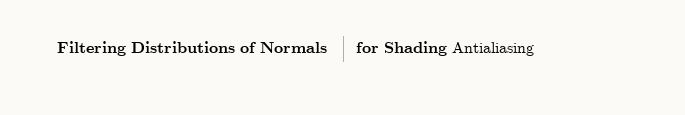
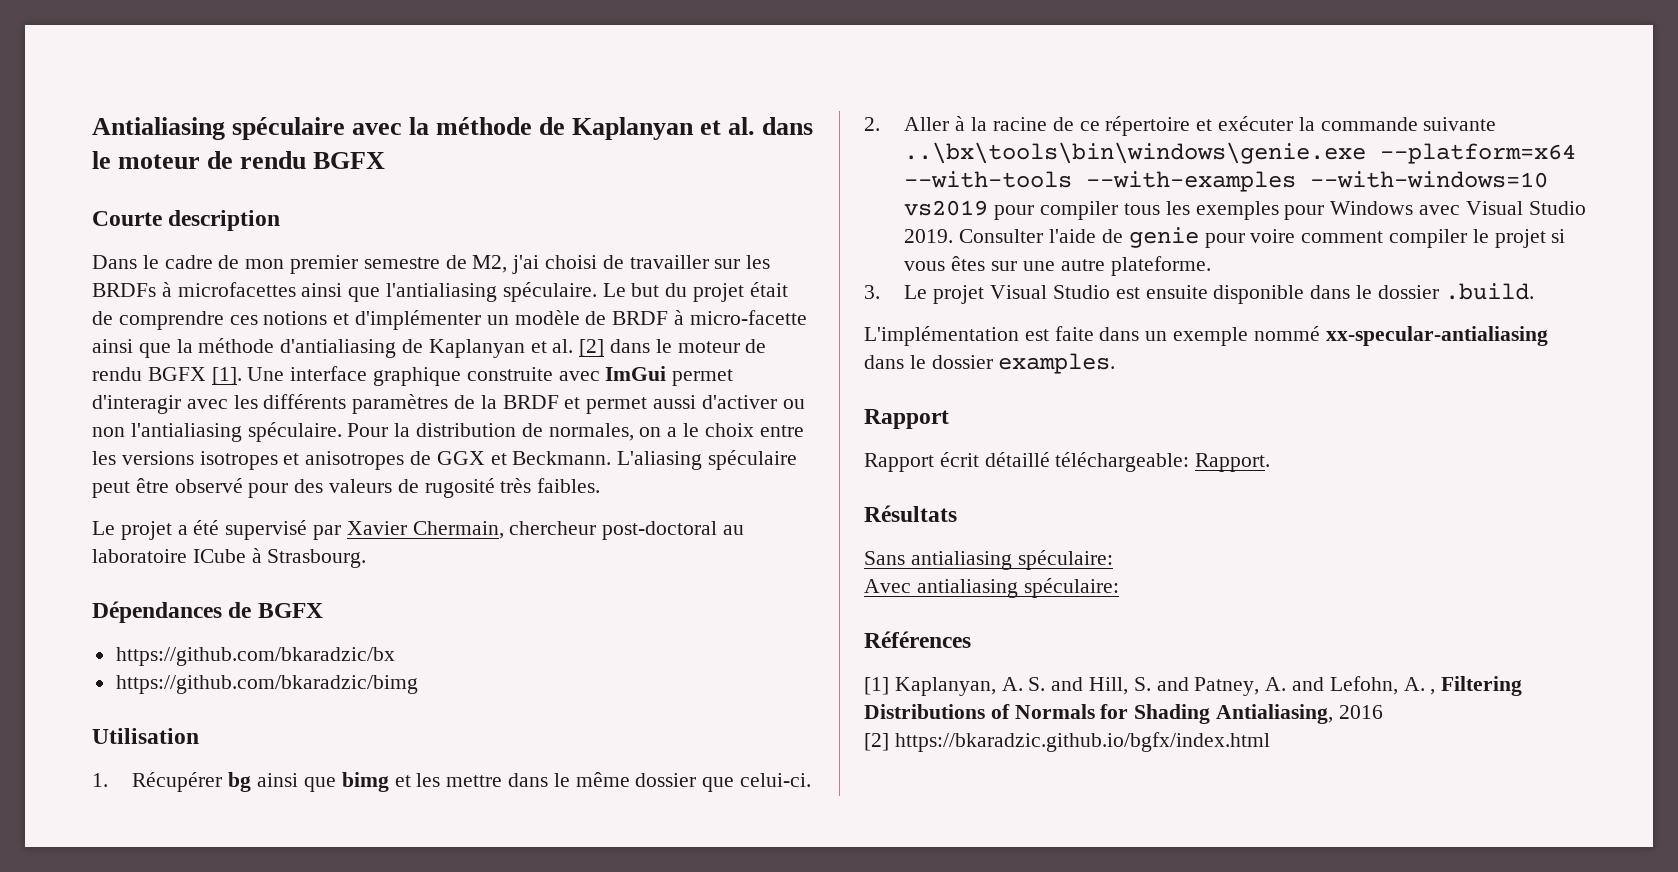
(57, 48) none -> [92,117,814,140] [92,151,386,169] [92,210,281,231] [92,255,771,274] [92,282,788,302] [92,310,807,330] [92,338,767,358] [92,366,734,386] [92,394,805,414] [92,422,804,442] [92,450,798,470] [92,478,601,498] [92,520,745,540] [92,548,367,568] [92,601,323,623] [115,647,395,666] [115,675,418,694] [92,728,199,744] [92,772,811,792] [864,116,1497,136] [904,142,1577,164] [904,171,1549,192] [904,200,1586,220] [904,227,1566,248] [904,256,1211,276] [864,283,1534,304] [864,326,1548,346] [864,353,1116,374] [864,409,949,429] [864,452,1271,472] [864,505,957,522] [864,550,1113,570] [864,578,1119,598] [864,631,971,648] [864,676,1436,696] Antialiasing spéculaire avec la méthode de Kaplanyan et al. dans le moteur de rendu BGFX // Courte description // Dans le cadre de mon premier semestre de M2, j'ai choisi de travailler sur les BRDFs à microfacettes ainsi que l'antialiasing spéculaire. Le but du projet était de comprendre ces notions et d'implémenter un modèle de BRDF à micro-facette ainsi que la méthode d'antialiasing de Kaplanyan et al. [2] dans le moteur de rendu BGFX [1]. Une interface graphique construite avec ImGui permet d'interagir avec les différents paramètres de la BRDF et permet aussi d'activer ou non l'antialiasing spéculaire. Pour la distribution de normales, on a le choix entre les versions isotropes et anisotropes de GGX et Beckmann. L'aliasing spéculaire peut être observé pour des valeurs de rugosité très faibles. // Le projet a été supervisé par Xavier Chermain, chercheur post-doctoral au laboratoire ICube à Strasbourg. // Dépendances de BGFX // https://github.com/bkaradzic/bx // https://github.com/bkaradzic/bimg // Utilisation // 1. Récupérer bg ainsi que bimg et les mettre dans le même dossier que celui-ci. // 2. Aller à la racine de ce répertoire et exécuter la commande suivante ..\bx\tools\bin\windows\genie.exe --platform=x64 --with-tools --with-examples --with-windows=10 vs2019 pour compiler tous les exemples pour Windows avec Visual Studio 2019. Consulter l'aide de genie pour voire comment compiler le projet si vous êtes sur une autre plateforme. // 3. Le projet Visual Studio est ensuite disponible dans le dossier .build. // L'implémentation est faite dans un exemple nommé xx-specular-antialiasing dans le dossier examples. // Rapport // Rapport écrit détaillé téléchargeable: Rapport. // Résultats // Sans antialiasing spéculaire: // Avec antialiasing spéculaire: // Références // [1] Kaplanyan, A. S. and Hill, S. and Patney, A. and Lefohn, A. ,
[452,42,534,56] Antialiasing -> [1216,704,1383,724] [864,732,1270,752] Antialiasing, 2016 // [2] https://bkaradzic.github.io/bgfx/index.html

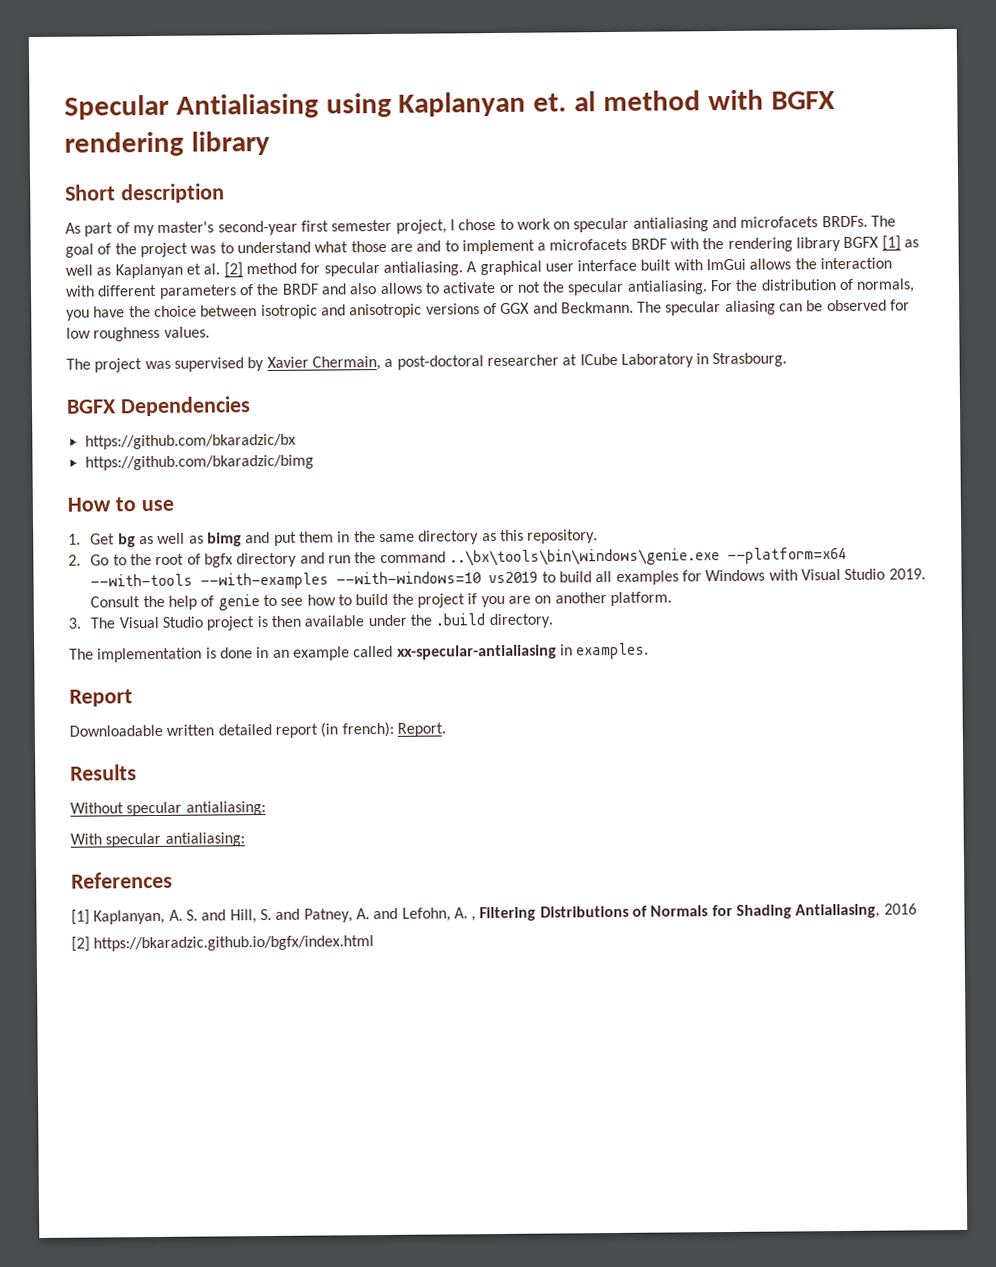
[92,117,814,140] [92,151,386,169] [92,210,281,231] [92,255,771,274] [92,282,788,302] [92,310,807,330] [92,338,767,358] [92,366,734,386] [92,394,805,414] [92,422,804,442] [92,450,798,470] [92,478,601,498] [92,520,745,540] [92,548,262,563] Antialiasing spéculaire avec la méthode de Kaplanyan et al. dans le moteur de rendu BGFX // Courte description // Dans le cadre de mon premier semestre de M2, j'ai choisi de travailler sur les BRDFs à microfacettes ainsi que l'antialiasing spéculaire. Le but du projet était de comprendre ces notions et d'implémenter un modèle de BRDF à micro-facette ainsi que la méthode d'antialiasing de Kaplanyan et al. [2] dans le moteur de rendu BGFX [1]. Une interface graphique construite avec ImGui permet d'interagir avec les différents paramètres de la BRDF et permet aussi d'activer ou non l'antialiasing spéculaire. Pour la distribution de normales, on a le choix entre les versions isotropes et anisotropes de GGX et Beckmann. L'aliasing spéculaire peut être observé pour des valeurs de rugosité très faibles. // Le projet a été supervisé par Xavier Chermain, chercheur post-doctoral au laboratoire ICube à -> [64,89,835,120] [64,130,270,157] [65,183,225,204] [65,215,897,237] [65,235,920,258] [65,257,893,279] [65,278,916,299] [66,299,911,321] [66,326,210,342] [66,353,710,373] Specular Antialiasing using Kaplanyan et. al method with BGFX rendering library // Short description // As part of my master's second-year first semester project, I chose to work on specular antialiasing and microfacets BRDFs. The goal of the project was to understand what those are and to implement a microfacets BRDF with the rendering library BGFX [1] as well as Kaplanyan et al. [2] method for specular antialiasing. A graphical user interface built with ImGui allows the interaction with different parameters of the BRDF and also allows to activate or not the specular antialiasing. For the distribution of normals, you have the choice between isotropic and anisotropic versions of GGX and Beckmann. The specular aliasing can be observed for low roughness values. // The project was supervised by Xavier Chermain, a post-doctoral researcher at ICube Laboratory in
[92,601,323,623] Dépendances de BGFX -> [66,396,251,417] BGFX Dependencies
[92,728,199,744] [92,772,811,792] [864,116,1497,136] Utilisation // 1. Récupérer bg ainsi que bimg et les mettre dans le même dossier que celui-ci. // 2. Aller à la racine de ce répertoire et exécuter la commande suivante -> [67,497,174,512] [68,529,599,548] [68,551,446,568] How to use // 1. Get bg as well as bimg and put them in the same directory as this repository. // 2. Go to the root of bgfx directory and run the command
[994,201,1586,220] [904,227,1566,248] [904,256,1211,276] [864,283,1534,304] [864,326,1548,346] [864,353,1116,374] [864,409,949,429] [864,452,1271,472] [864,505,957,522] [864,550,1113,570] [864,578,1119,598] [864,631,971,648] pour compiler tous les exemples pour Windows avec Visual Studio 2019. Consulter l'aide de genie pour voire comment compiler le projet si vous êtes sur une autre plateforme. // 3. Le projet Visual Studio est ensuite disponible dans le dossier .build. // L'implémentation est faite dans un exemple nommé xx-specular-antialiasing dans le dossier examples. // Rapport // Rapport écrit détaillé téléchargeable: Rapport. // Résultats // Sans antialiasing spéculaire: // Avec antialiasing spéculaire: // Références -> [541,568,926,585] [90,591,672,611] [68,613,553,631] [69,642,650,663] [69,689,133,707] [69,721,446,738] [70,764,137,781] [70,801,266,817] [70,832,245,848] [71,871,173,889] to build all examples for Windows with Visual Studio 2019. Consult the help of genie to see how to build the project if you are on another platform. // 3. The Visual Studio project is then available under the .build directory. // The implementation is done in an example called xx-specular-antialiasing in examples. // Report // Downloadable written detailed report (in french): Report. // Results // Without specular antialiasing: // With specular antialiasing: // References

